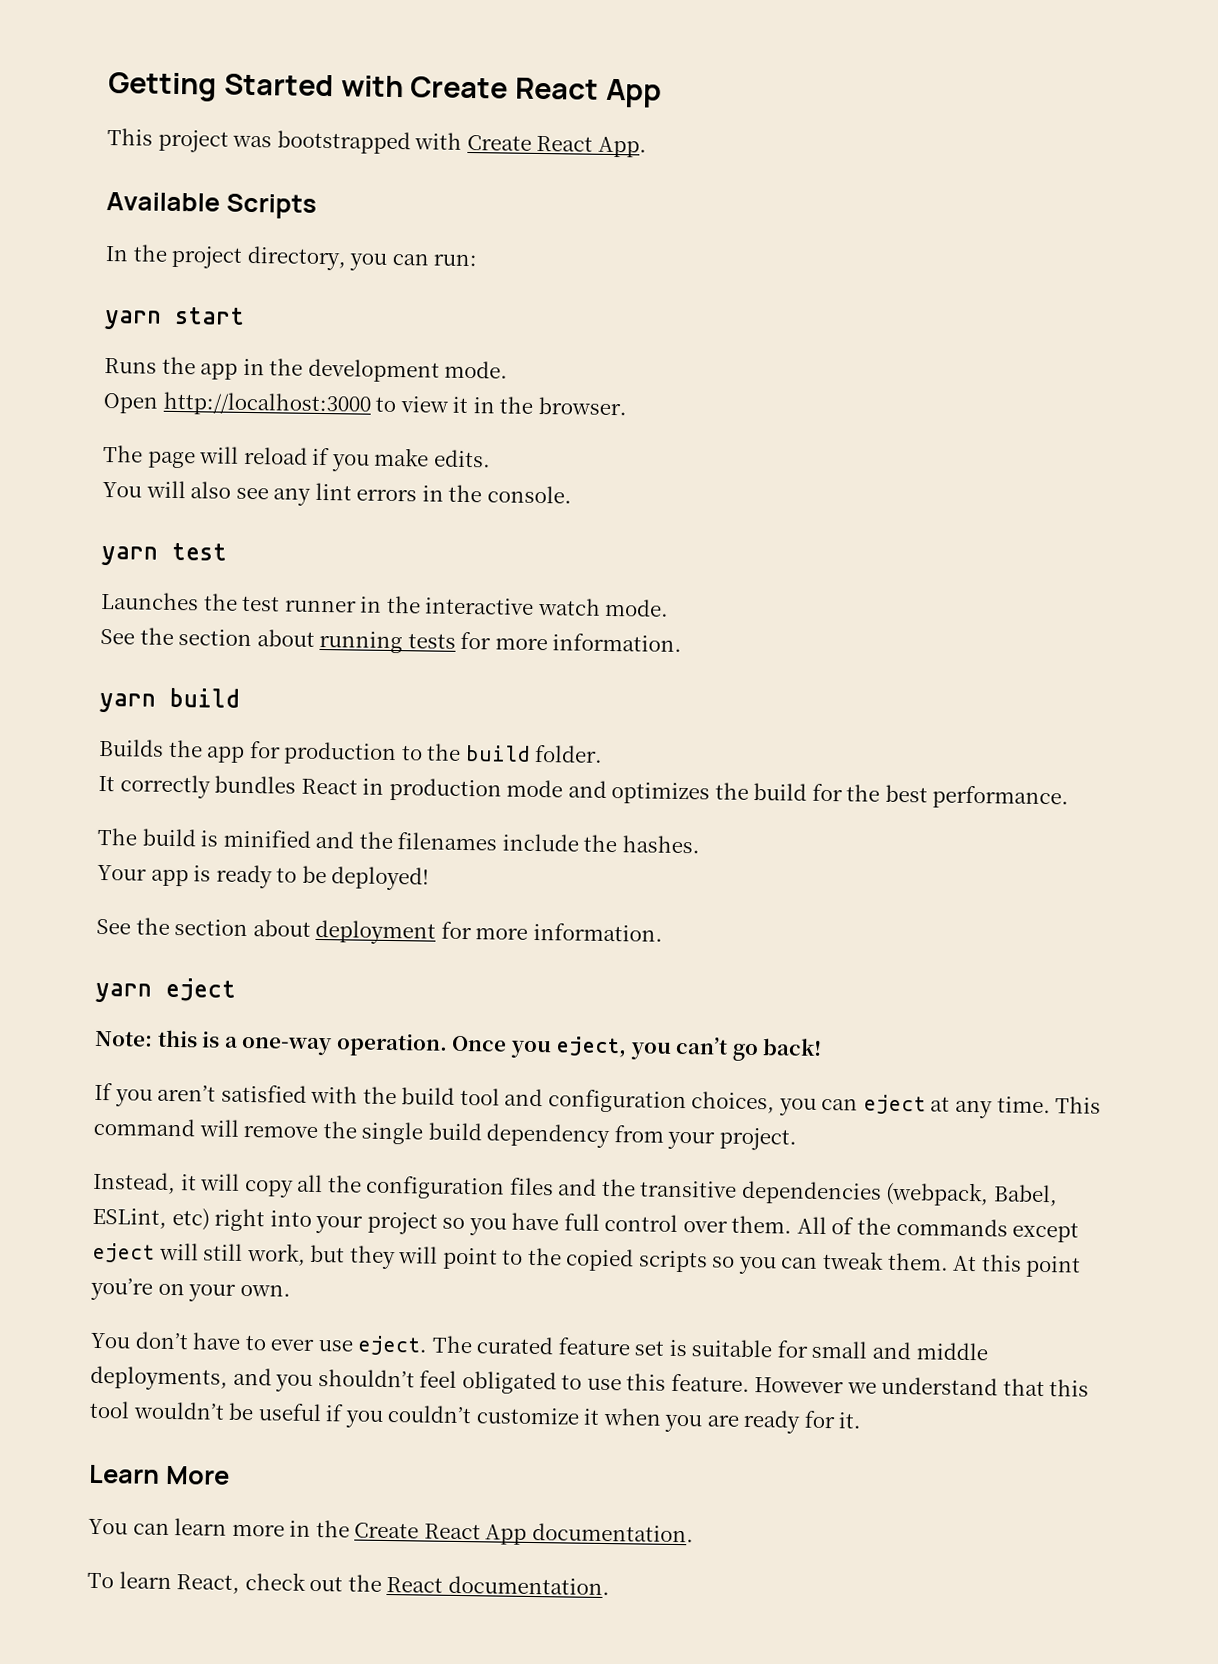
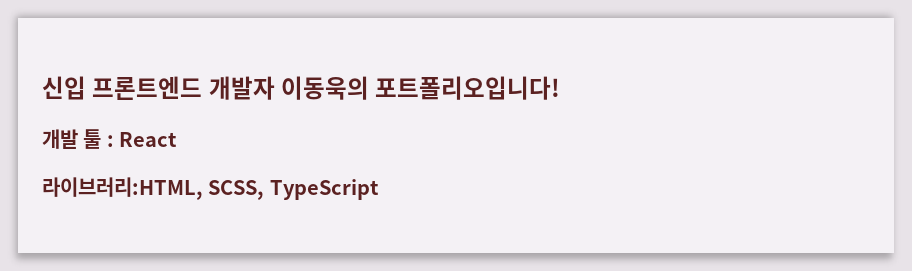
[108,72,663,108] [107,128,647,158] [106,192,317,219] [105,244,478,271] [104,306,245,330] [104,356,509,383] [103,391,627,417] [103,444,491,472] [102,480,572,506] [101,542,227,566] [101,591,670,617] [100,627,683,654] [99,687,240,713] [98,738,604,766] [98,774,1070,810] [97,827,700,854] [97,864,430,891] [96,917,663,945] [95,977,236,1003] [95,1029,823,1062] [94,1082,1102,1119] [93,1117,797,1151] [92,1171,1058,1207] [92,1207,1080,1243] [92,1242,1082,1278] [90,1277,291,1302] [90,1331,988,1361] [90,1365,1090,1397] [89,1400,863,1434] [88,1464,230,1485] [88,1518,694,1545] [87,1571,610,1596] Getting Started with Create React App // This project was bootstrapped with Create React App. // Available Scripts // In the project directory, you can run: // yarn start // Runs the app in the development mode. // Open http://localhost:3000 to view it in the browser. // The page will reload if you make edits. // You will also see any lint errors in the console. // yarn test // Launches the test runner in the interactive watch mode. // See the section about running tests for more information. // yarn build // Builds the app for production to the build folder. // It correctly bundles React in production mode and optimizes the build for the best performance. // The build is minified and the filenames include the hashes. // Your app is ready to be deployed! // See the section about deployment for more information. // yarn eject // Note: this is a one-way operation. Once you eject, you can’t go back! // If you aren’t satisfied with the build tool and configuration choices, you can eject at any time. This command will remove the single build dependency from your project. // Instead, it will copy all the configuration files and the transitive dependencies (webpack, Babel, ESLint, etc) right into your project so you have full control over them. All of the commands except eject will still work, but they will point to the copied scripts so you can tweak them. At this point you’re on your own. // You don’t have to ever use eject. The curated feature set is suitable for small and middle deployments, and you shouldn’t feel obligated to use this feature. However we understand that this tool wouldn’t be useful if you couldn’t customize it when you are ready for it. // Learn More // You can learn more in the Create React App documentation. // To learn React, check out the React documentation. -> [42,76,561,100] [42,129,178,149] [42,177,379,200] 신입 프론트엔드 개발자 이동욱의 포트폴리오입니다! // 개발 툴 : React // 라이브러리:HTML, SCSS, TypeScript

